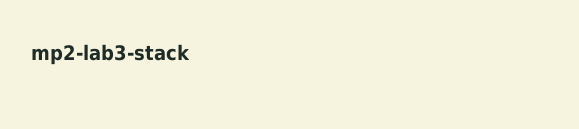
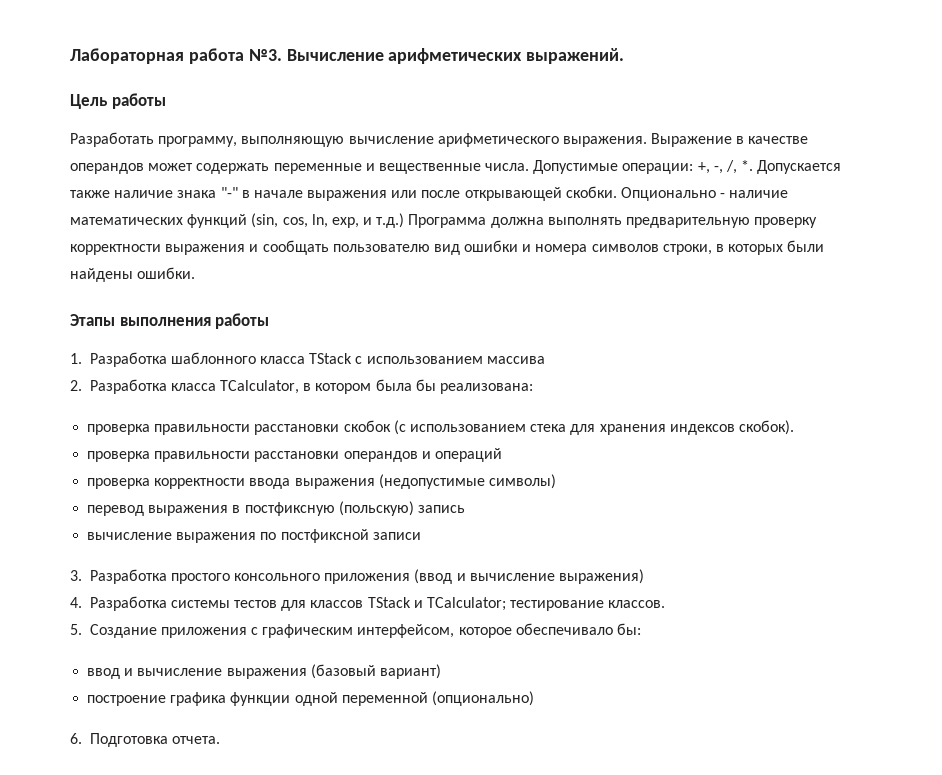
[31,44,190,65] mp2-lab3-stack -> [70,48,625,64] [70,93,166,109] [70,132,809,147] [70,160,842,174] [70,186,789,201] [70,213,818,228] [70,240,825,255] [70,267,196,282] [70,313,270,329] [70,352,545,367] [70,379,534,394] [87,420,794,435] [87,448,502,462] [87,474,556,489] [87,501,465,516] [87,529,421,543] [70,569,645,584] [70,596,666,611] [70,623,642,638] [87,664,441,679] [87,691,534,706] [70,733,220,747] Лабораторная работа №3. Вычисление арифметических выражений. // Цель работы // Разработать программу, выполняющую вычисление арифметического выражения. Выражение в качестве операндов может содержать переменные и вещественные числа. Допустимые операции: +, -, /, *. Допускается также наличие знака "-" в начале выражения или после открывающей скобки. Опционально - наличие математических функций (sin, соs, ln, exp, и т.д.) Программа должна выполнять предварительную проверку корректности выражения и сообщать пользователю вид ошибки и номера символов строки, в которых были найдены ошибки. // Этапы выполнения работы // 1. Разработка шаблонного класса TStack с использованием массива // 2. Разработка класса TCalculator, в котором была бы реализована: // проверка правильности расстановки скобок (с использованием стека для хранения индексов скобок). // проверка правильности расстановки операндов и операций // проверка корректности ввода выражения (недопустимые символы) // перевод выражения в постфиксную (польскую) запись // вычисление выражения по постфиксной записи // 3. Разработка простого консольного приложения (ввод и вычисление выражения) // 4. Разработка системы тестов для классов TStack и TCalculator; тестирование классов. // 5. Создание приложения с графическим интерфейсом, которое обеспечивало бы: // ввод и вычисление выражения (базовый вариант) // построение графика функции одной переменной (опционально) // 6. Подготовка отчета.

